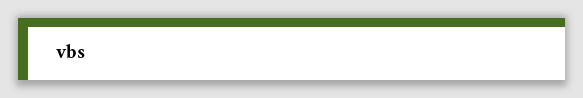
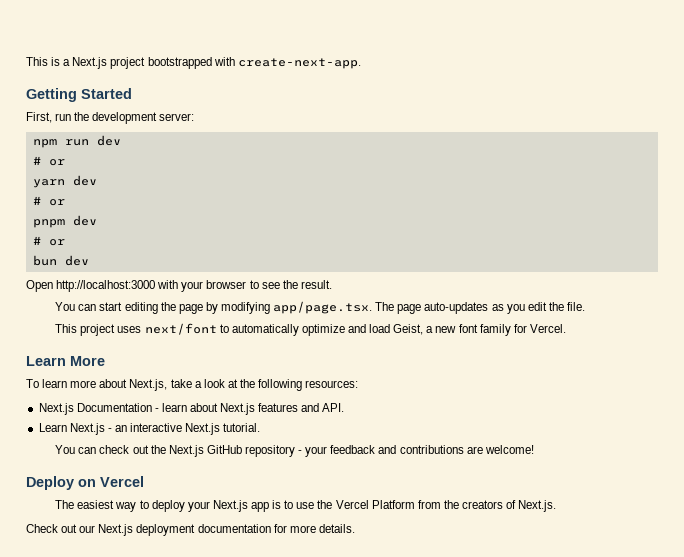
[56,44,85,59] vbs -> [26,57,361,69] [26,88,132,102] [26,112,195,124] [32,135,121,148] [32,156,65,166] [32,175,97,188] [32,196,65,206] [32,215,97,228] [32,236,65,246] [32,255,89,266] [26,280,332,292] [55,301,585,314] [55,323,566,336] [26,356,105,366] [26,379,359,391] [38,403,345,415] [38,423,261,435] [55,445,534,457] [26,476,144,490] [55,500,557,512] [26,524,355,536] This is a Next.js project bootstrapped with create-next-app. // Getting Started // First, run the development server: // npm run dev // # or // yarn dev // # or // pnpm dev // # or // bun dev // Open http://localhost:3000 with your browser to see the result. // You can start editing the page by modifying app/page.tsx. The page auto-updates as you edit the file. // This project uses next/font to automatically optimize and load Geist, a new font family for Vercel. // Learn More // To learn more about Next.js, take a look at the following resources: // Next.js Documentation - learn about Next.js features and API. // Learn Next.js - an interactive Next.js tutorial. // You can check out the Next.js GitHub repository - your feedback and contributions are welcome! // Deploy on Vercel // The easiest way to deploy your Next.js app is to use the Vercel Platform from the creators of Next.js. // Check out our Next.js deployment documentation for more details.

